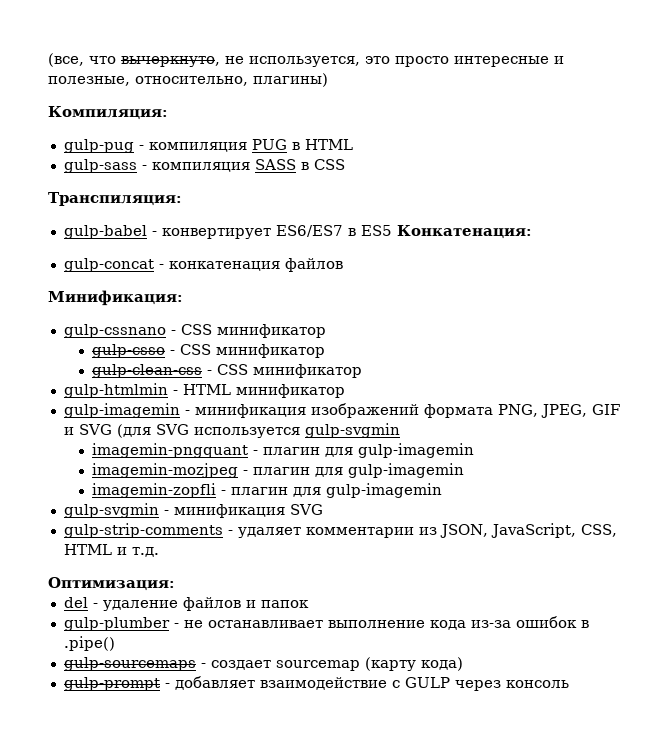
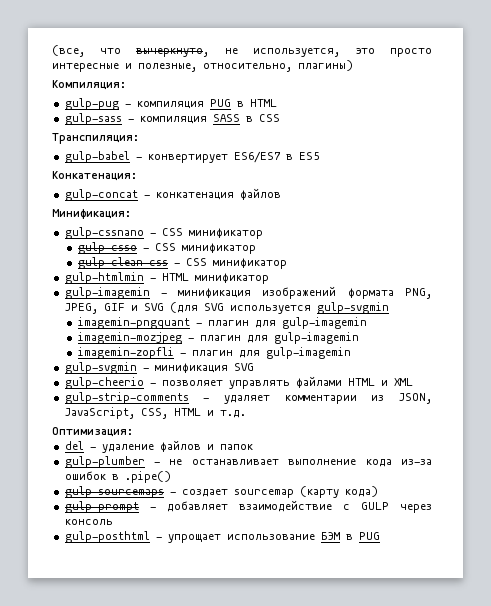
(392, 230) none -> (319, 156) //
(323, 509) none -> [64,376,413,389] // gulp-cheerio - позволяет управлять файлами HTML и XML
(569, 684) none -> [64,531,380,543] // gulp-posthtml - упрощает использование БЭМ в PUG

